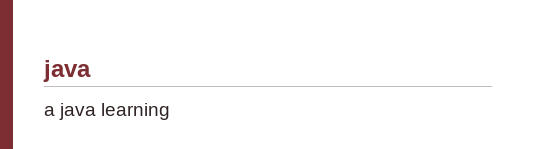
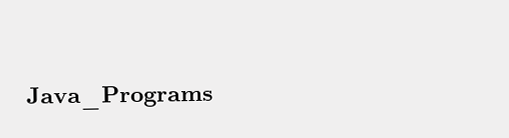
[43,60,91,82] [44,103,171,120] java // a java learning -> [26,84,213,111] Java_Programs

